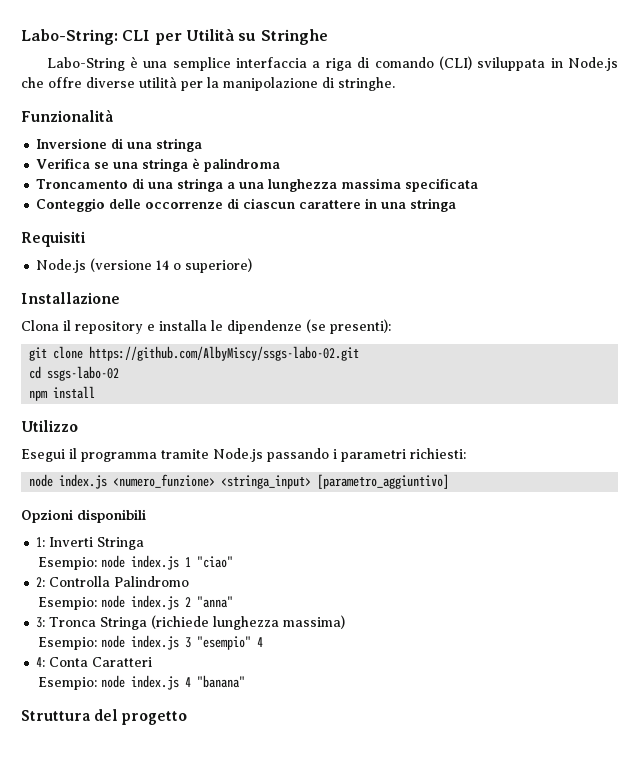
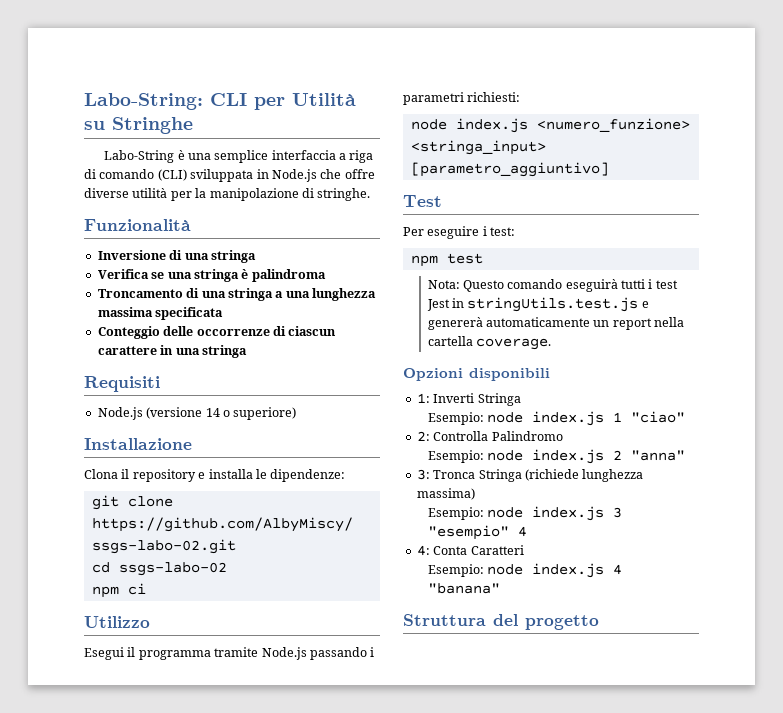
[227,319,391,334] dipendenze (se presenti): -> [270,469,346,482] dipendenze:
[53,386,96,399] install -> [127,583,146,595] ci
(450, 481) none -> [403,195,442,207] [403,226,516,239] [410,253,483,267] [427,279,678,292] [426,297,649,312] [427,317,685,330] [427,336,551,350] // Test // Per eseguire i test: // npm test // Nota: Questo comando eseguirà tutti i test Jest in stringUtils.test.js e genererà automaticamente un report nella cartella coverage.

